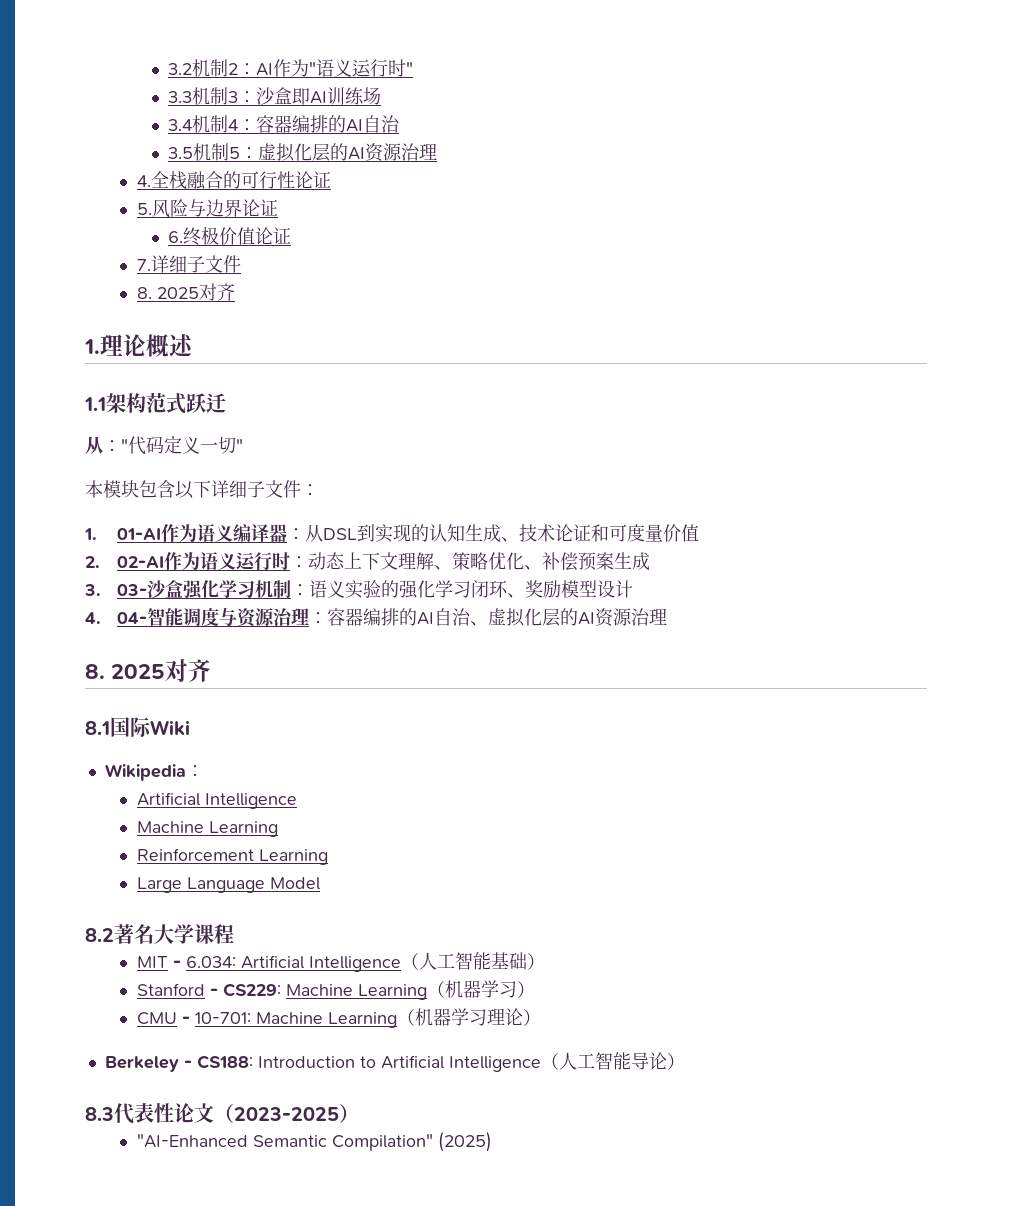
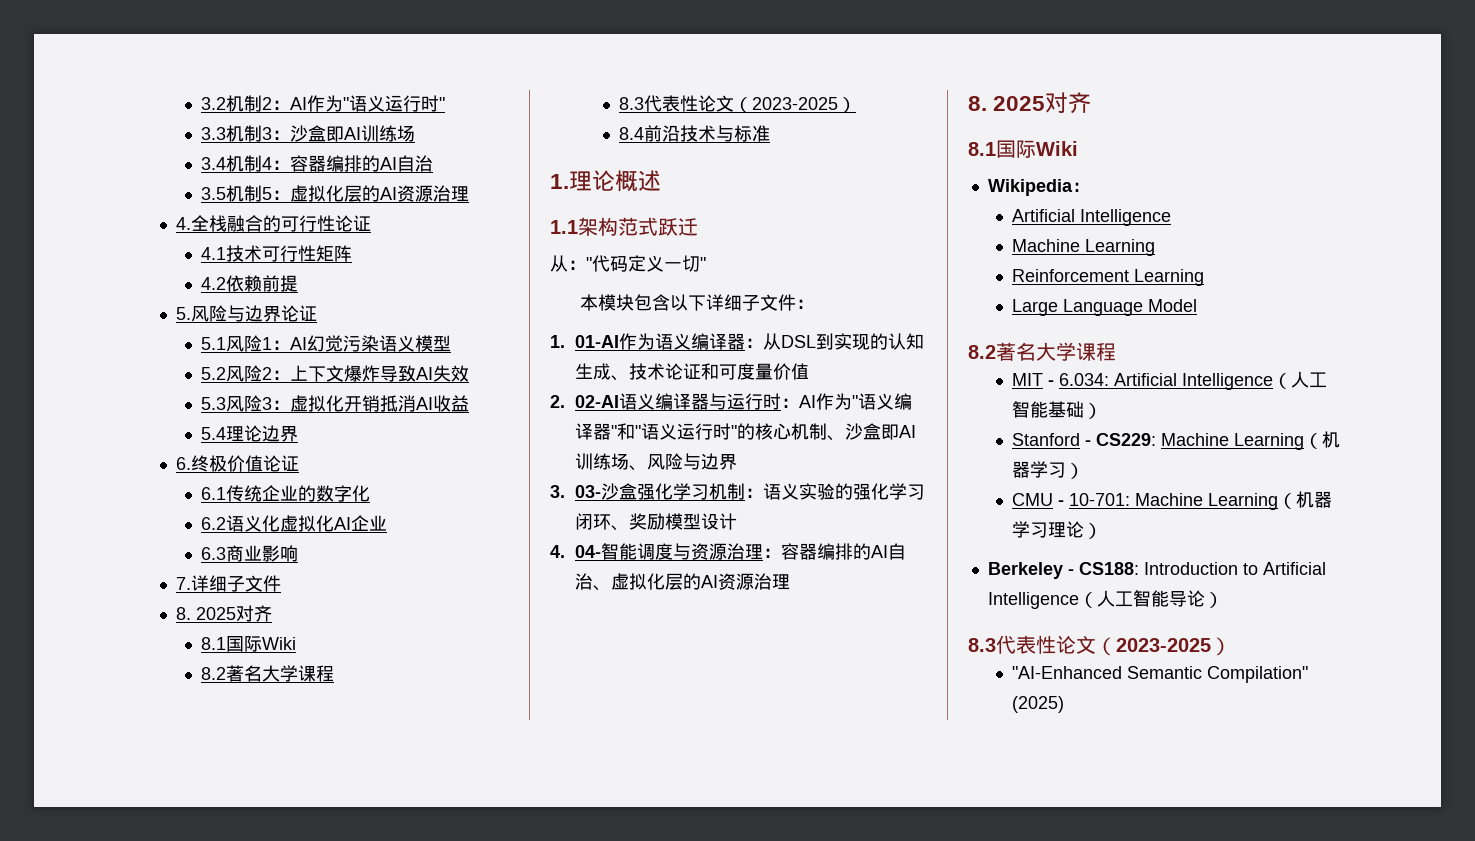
(331, 179) none -> [201,245,353,262] [201,275,299,292] // 4.1技术可行性矩阵 // 4.2依赖前提
[168,226,292,246] 6.终极价值论证 -> [201,335,452,352] [201,365,470,382] [201,395,470,412] [201,425,299,442] [176,455,300,472] [201,485,371,502] [201,515,388,532] [201,545,299,562] 5.1风险1：AI幻觉污染语义模型 // 5.2风险2：上下文爆炸导致AI失效 // 5.3风险3：虚拟化开销抵消AI收益 // 5.4理论边界 // 6.终极价值论证 // 6.1传统企业的数字化 // 6.2语义化虚拟化AI企业 // 6.3商业影响
(235, 292) none -> [201,636,297,652] [201,665,335,682] [619,95,857,113] [619,125,771,142] // 8.1国际Wiki // 8.2著名大学课程 // 8.3代表性论文（2023-2025） // 8.4前沿技术与标准
[163,552,650,571] 作为语义运行时：动态上下文理解、策略优化、补偿预案生成 -> [618,393,912,410] [574,423,916,441] [574,453,737,471] 语义编译器与运行时：AI作为"语义编译器"和"语义运行时"的核心机制、沙盒即AI训练场、风险与边界

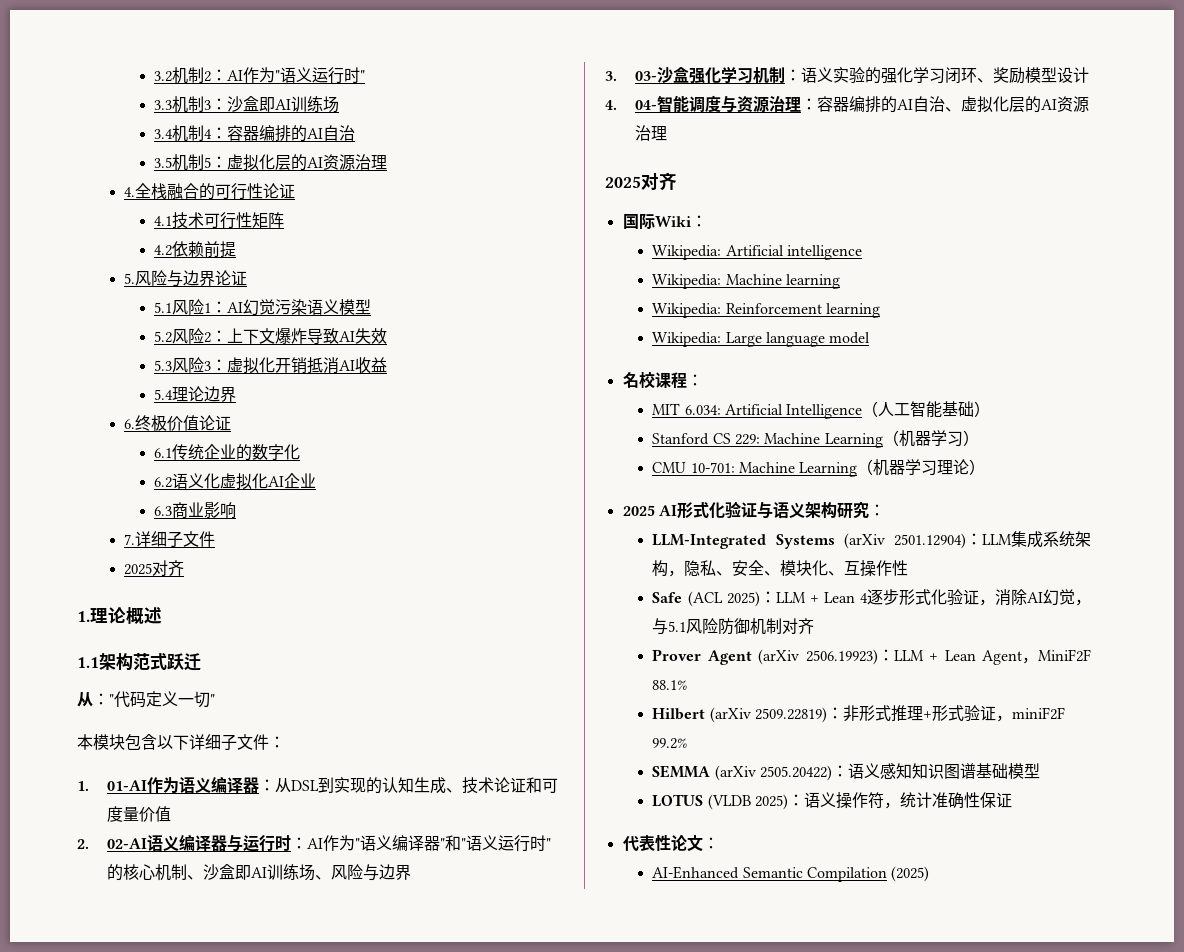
[176,605,273,622] [201,636,297,652] [201,665,335,682] [619,95,857,113] [619,125,771,142] 8. 2025对齐 // 8.1国际Wiki // 8.2著名大学课程 // 8.3代表性论文（2023-2025） // 8.4前沿技术与标准 -> [124,560,185,576] 2025对齐
[968,92,1092,114] [968,140,1078,158] [987,179,1090,196] [1012,209,1172,226] [1012,239,1156,256] [1012,269,1205,286] [1012,299,1198,316] [968,342,1116,361] 8. 2025对齐 // 8.1国际Wiki // Wikipedia： // Artificial Intelligence // Machine Learning // Reinforcement Learning // Large Language Model // 8.2著名大学课程 -> [605,172,677,191] [622,213,707,229] [652,245,863,260] [652,274,841,289] [652,303,881,318] [652,332,871,347] [622,371,703,389] 2025对齐 // 国际Wiki： // Wikipedia: Artificial intelligence // Wikipedia: Machine learning // Wikipedia: Reinforcement learning // Wikipedia: Large language model // 名校课程：
[1048,380,1055,386] - -> (681, 409) none
[1085,433,1157,446] - CS229: -> [712,433,761,445] CS 229:
[1058,500,1065,506] - -> (687, 467) none
[987,562,1326,579] [987,590,1223,609] [968,635,1231,656] [1012,666,1309,683] Berkeley - CS188: Introduction to Artificial Intelligence（人工智能导论） // 8.3代表性论文（2023-2025） // "AI-Enhanced Semantic Compilation" -> [622,501,885,519] [652,531,1091,549] [652,560,909,577] [652,589,1091,607] [652,618,815,635] [652,649,1091,665] [652,680,688,690] [652,705,1066,723] [652,738,688,749] [652,763,1041,781] [652,792,1013,810] [622,834,719,852] [652,866,888,882] 2025 AI形式化验证与语义架构研究： // LLM-Integrated Systems (arXiv 2501.12904)：LLM集成系统架构，隐私、安全、模块化、互操作性 // Safe (ACL 2025)：LLM + Lean 4逐步形式化验证，消除AI幻觉，与5.1风险防御机制对齐 // Prover Agent (arXiv 2506.19923)：LLM + Lean Agent，MiniF2F 88.1% // Hilbert (arXiv 2509.22819)：非形式推理+形式验证，miniF2F 99.2% // SEMMA (arXiv 2505.20422)：语义感知知识图谱基础模型 // LOTUS (VLDB 2025)：语义操作符，统计准确性保证 // 代表性论文： // AI-Enhanced Semantic Compilation

